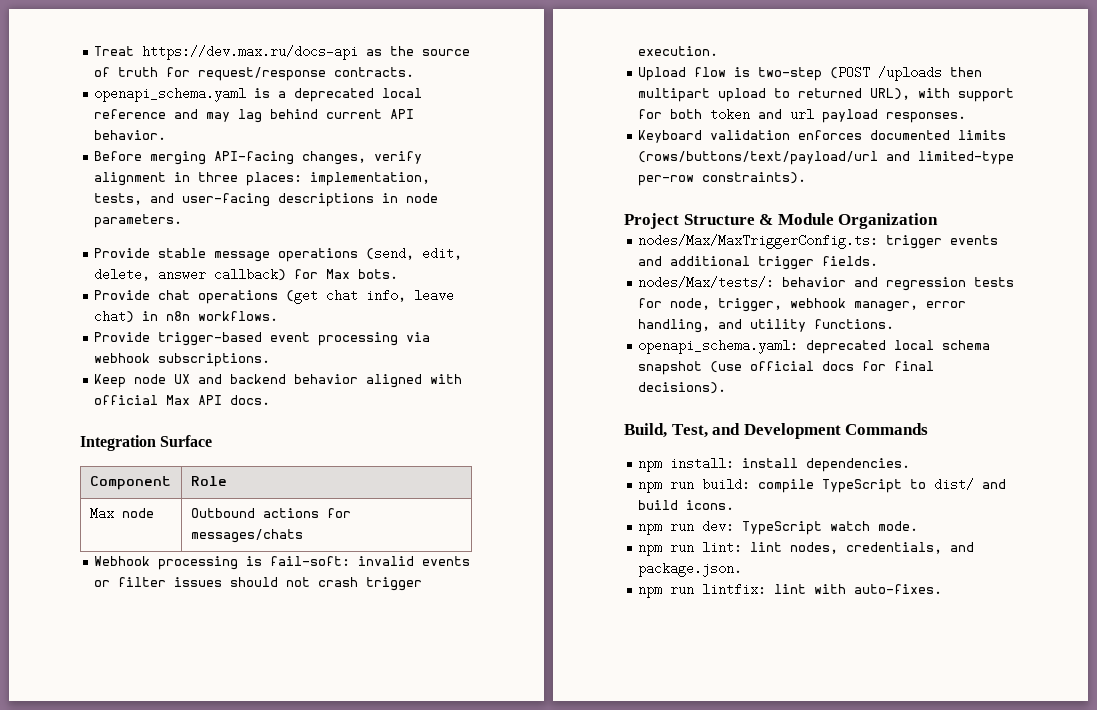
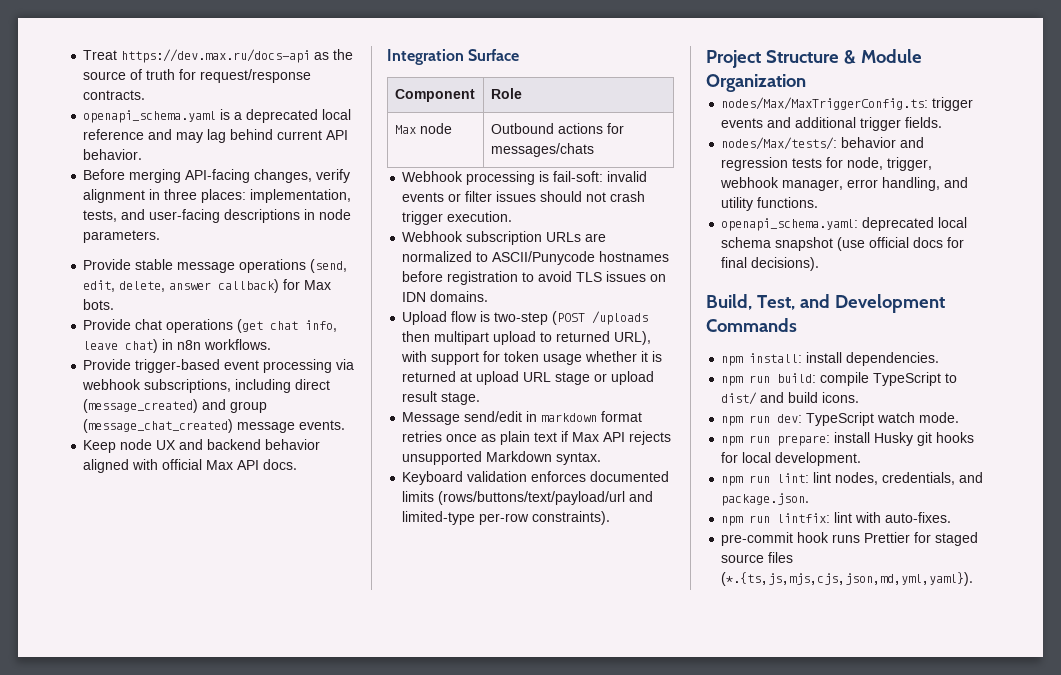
[158,353,271,367] subscriptions. -> [144,379,331,393] [83,399,268,413] [83,419,346,433] subscriptions, including direct (message_created) and group (message_chat_created) message events.
(719, 51) none -> [402,231,607,245] [402,251,670,265] [402,271,667,285] [402,291,489,302] // Webhook subscription URLs are normalized to ASCII/Punycode hostnames before registration to avoid TLS issues on IDN domains.
[670,108,967,123] both token and url payload responses. -> [504,351,663,365] [402,371,655,385] [402,391,481,405] [402,411,643,425] [402,431,672,445] [402,451,602,465] token usage whether it is returned at upload URL stage or upload result stage. // Message send/edit in markdown format retries once as plain text if Max API rejects unsupported Markdown syntax.
(919, 526) none -> [721,432,975,446] [721,452,862,466] // npm run prepare: install Husky git hooks for local development.
(943, 589) none -> [721,532,979,546] [721,552,794,563] [721,572,974,586] // pre-commit hook runs Prettier for staged source files (*.{ts,js,mjs,cjs,json,md,yml,yaml}).

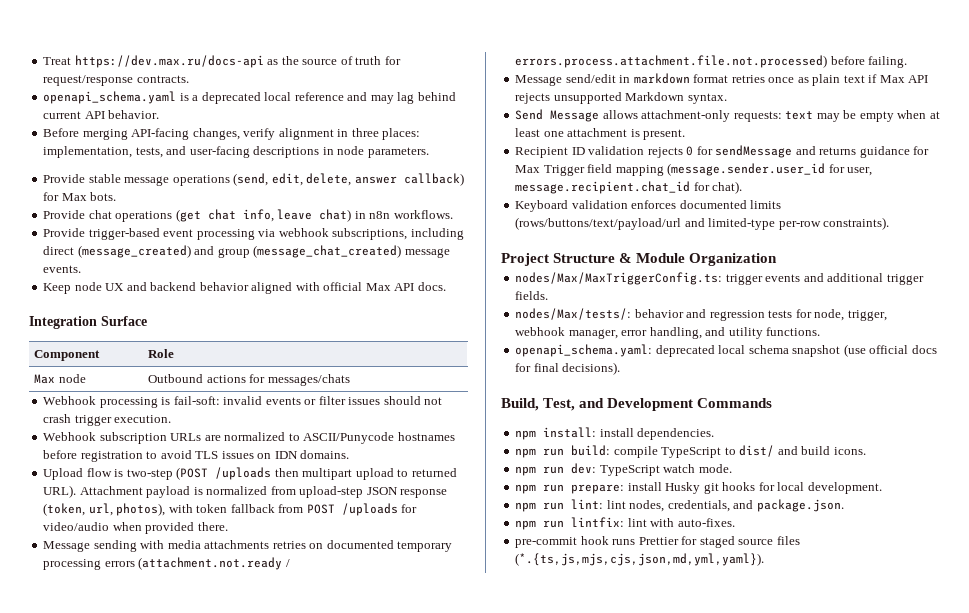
[614,331,652,345] [401,351,663,365] [402,371,655,385] [402,391,481,405] URL), with support for token usage whether it is returned at upload URL stage or upload result stage. -> [43,485,448,498] [43,503,418,516] [43,522,228,534] [43,540,453,552] [43,557,290,570] [515,55,908,68] URL). Attachment payload is normalized from upload-step JSON response (token, url, photos), with token fallback from POST /uploads for video/audio when provided there. // Message sending with media attachments retries on documented temporary processing errors (attachment.not.ready / errors.process.attachment.file.not.processed) before failing.
(602, 458) none -> [515,109,940,122] [515,128,686,140] [515,145,930,158] [515,163,873,176] [515,181,743,194] // Send Message allows attachment-only requests: text may be empty when at least one attachment is present. // Recipient ID validation rejects 0 for sendMessage and returns guidance for Max Trigger field mapping (message.sender.user_id for user, message.recipient.chat_id for chat).

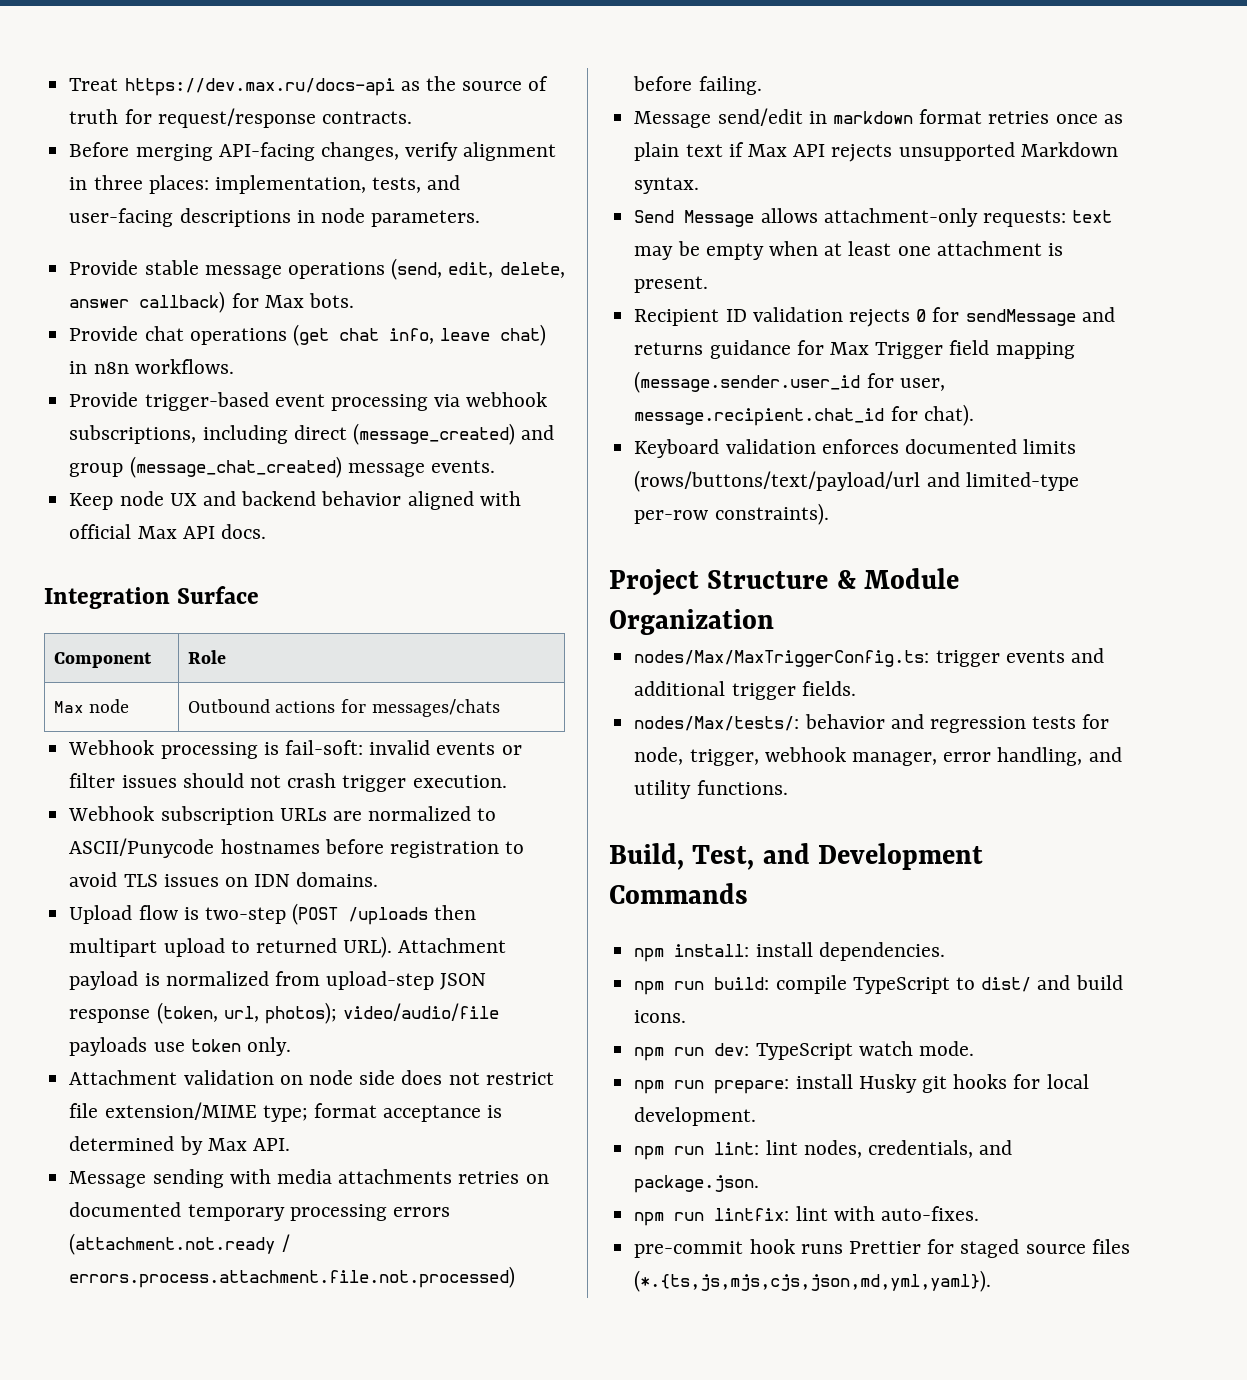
[43,91,456,104] [43,110,160,119] // openapi_schema.yaml is a deprecated local reference and may lag behind current API behavior. -> (412, 117) none
[116,503,418,516] [43,522,228,534] photos), with token fallback from POST /uploads for video/audio when provided there. -> [264,1002,500,1024] [69,1037,291,1056] [69,1070,554,1085] [69,1102,503,1122] [69,1136,290,1155] photos); video/audio/file payloads use token only. // Attachment validation on node side does not restrict file extension/MIME type; format acceptance is determined by Max API.
[515,344,937,357] [515,362,621,375] // openapi_schema.yaml: deprecated local schema snapshot (use official docs for final decisions). -> (788, 787) none

